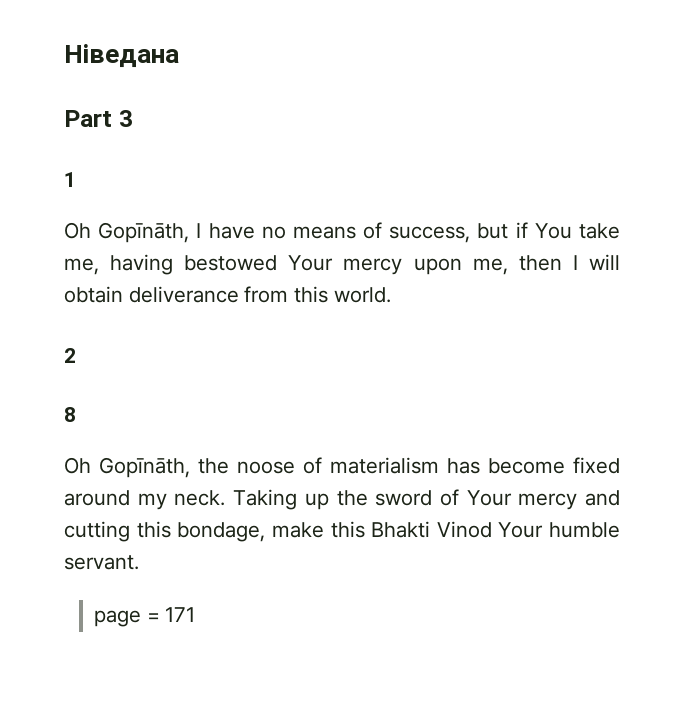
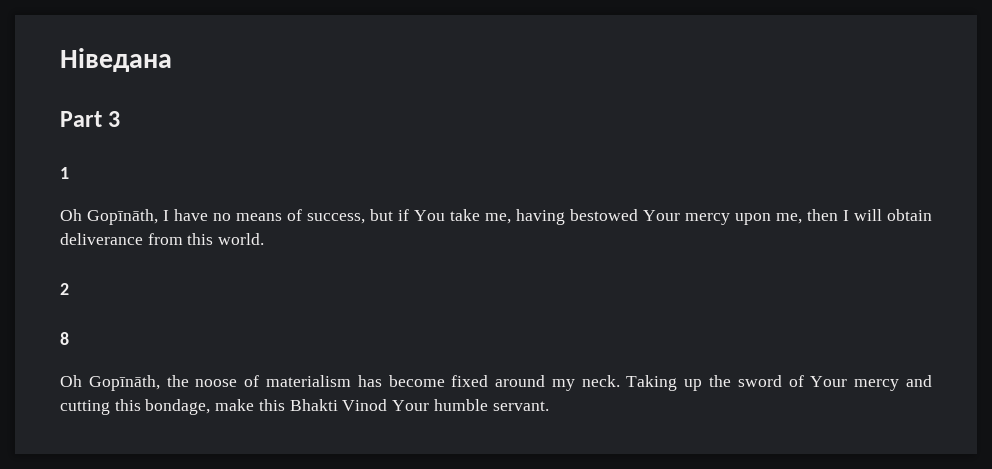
[94,607,196,627] // page = 171 -> (549, 406) none

